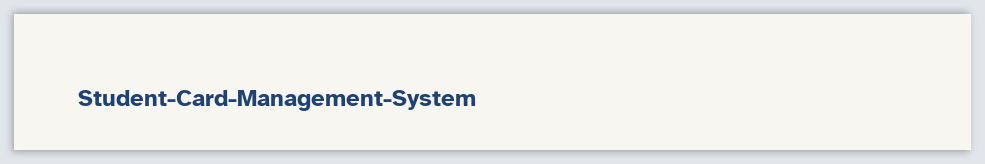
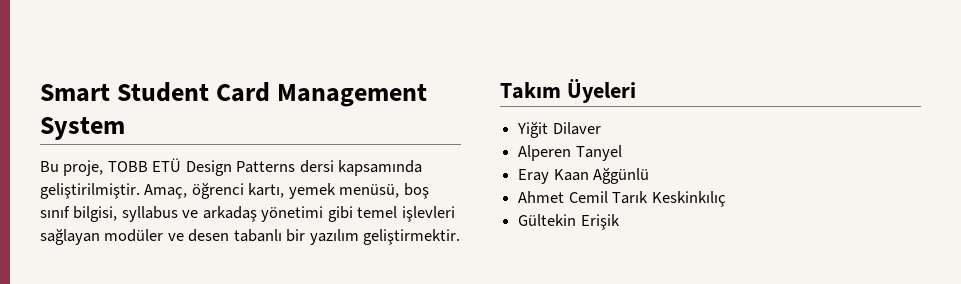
[78,90,476,111] Student-Card-Management-System -> [40,82,428,107] [40,117,125,140] [40,158,423,176] [40,182,429,199] [40,206,455,222] [40,228,461,245] [500,78,636,103] [517,121,601,138] [518,145,622,161] [518,167,650,184] [518,191,726,207] [518,214,620,230] Smart Student Card Management System // Bu proje, TOBB ETÜ Design Patterns dersi kapsamında geliştirilmiştir. Amaç, öğrenci kartı, yemek menüsü, boş sınıf bilgisi, syllabus ve arkadaş yönetimi gibi temel işlevleri sağlayan modüler ve desen tabanlı bir yazılım geliştirmektir. // Takım Üyeleri // Yiğit Dilaver // Alperen Tanyel // Eray Kaan Ağgünlü // Ahmet Cemil Tarık Keskinkılıç // Gültekin Erişik

